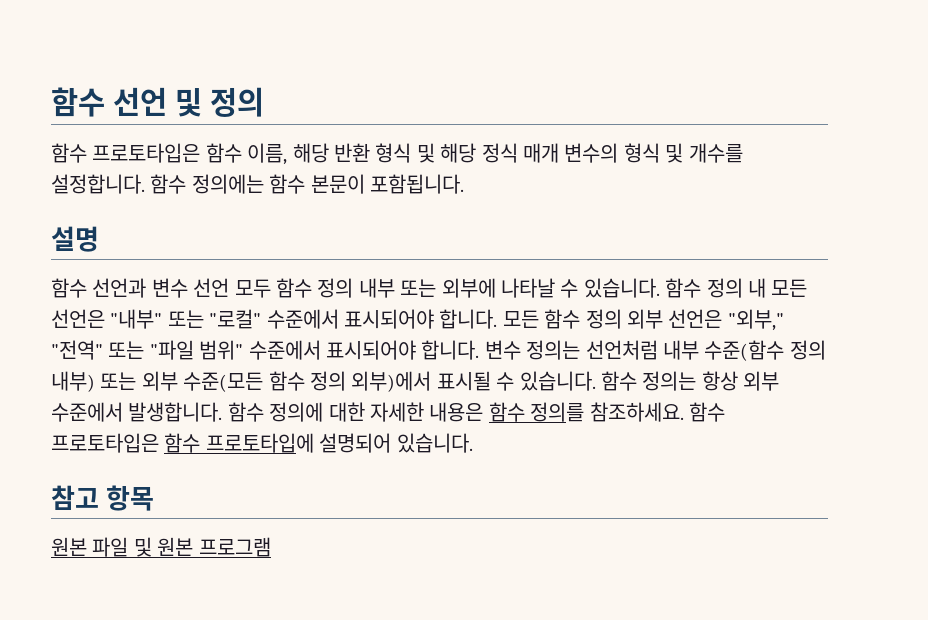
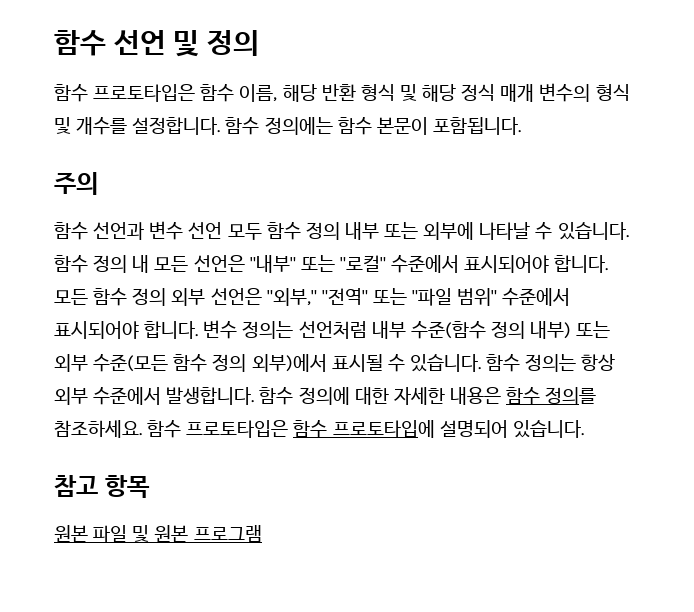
[51,226,99,252] 설명 -> [54,172,98,195] 주의

